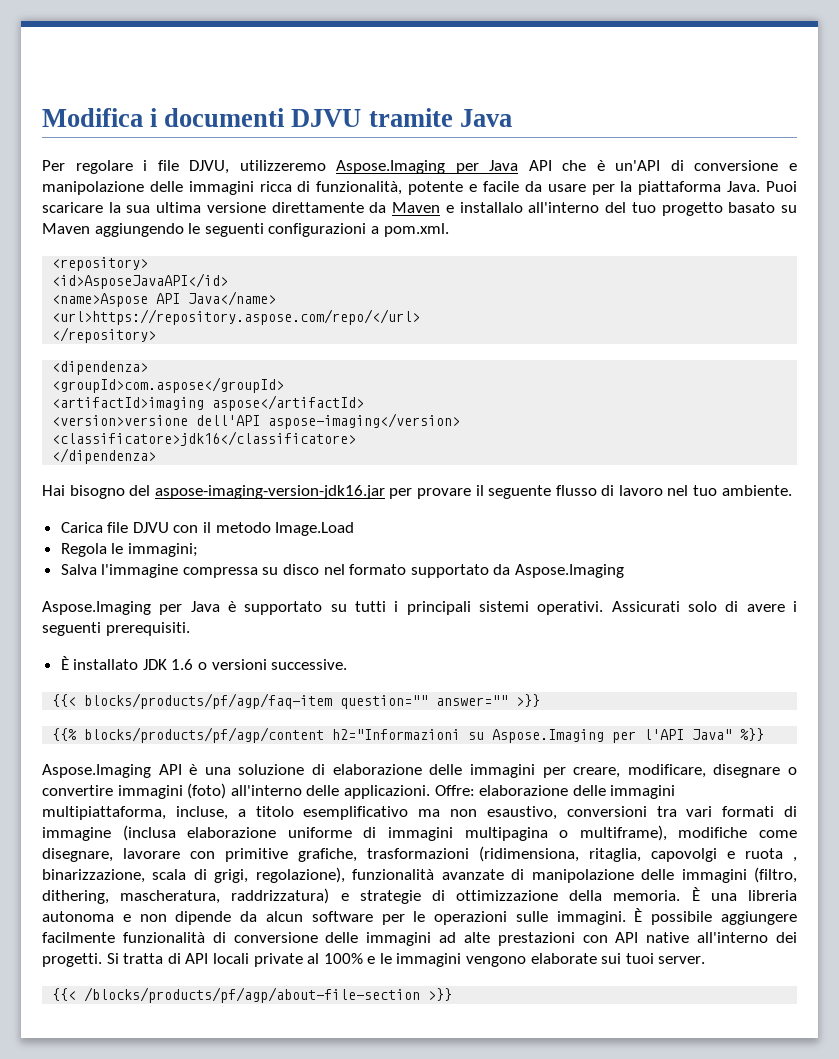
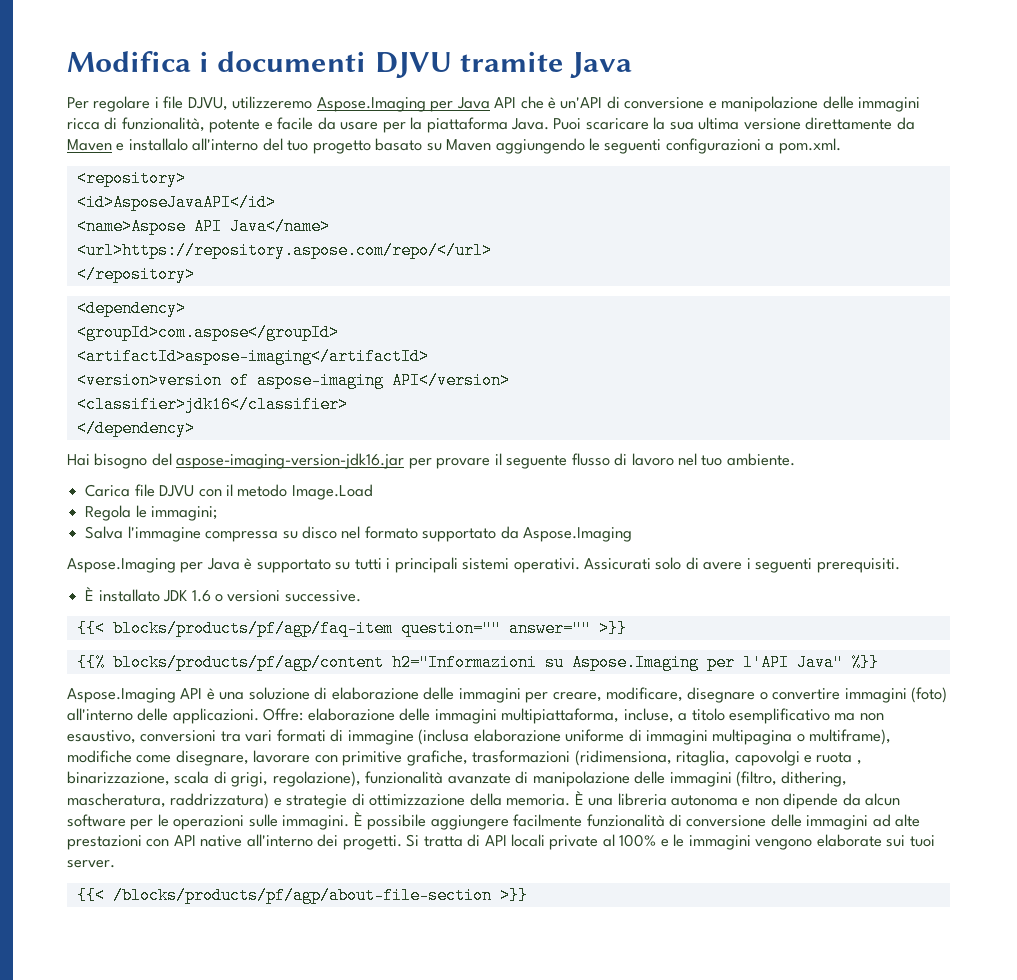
[52,361,149,375] <dipendenza> -> [76,300,186,317] <dependency>
[52,395,365,411] [52,413,461,429] [52,431,357,446] [52,448,157,464] <artifactId>imaging aspose</artifactId> // <version>versione dell'API aspose-imaging</version> // <classificatore>jdk16</classificatore> // </dipendenza> -> [76,348,429,365] [76,372,510,389] [76,396,348,413] [76,420,195,437] <artifactId>aspose-imaging</artifactId> // <version>version of aspose-imaging API</version> // <classifier>jdk16</classifier> // </dependency>

